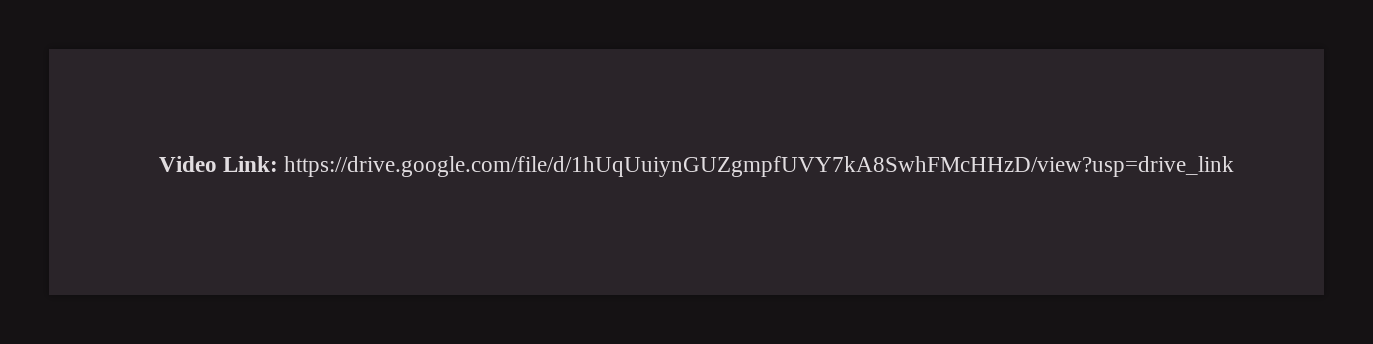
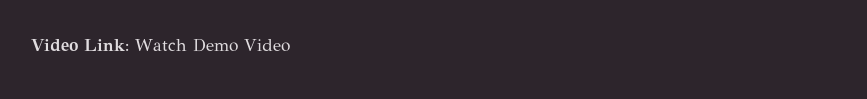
[284,156,1235,177] https://drive.google.com/file/d/1hUqUuiynGUZgmpfUVY7kA8SwhFMcHHzD/view?usp=drive_link -> [135,38,290,52] Watch Demo Video

